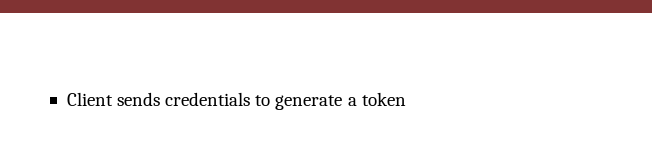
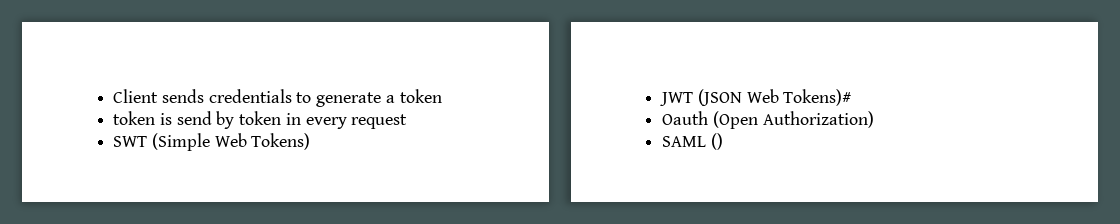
(406, 99) none -> [113,111,408,129] [113,133,311,151] [660,89,852,106] [662,111,874,129] [662,133,723,150] // token is send by token in every request // SWT (Simple Web Tokens) // JWT (JSON Web Tokens)# // Oauth (Open Authorization) // SAML ()

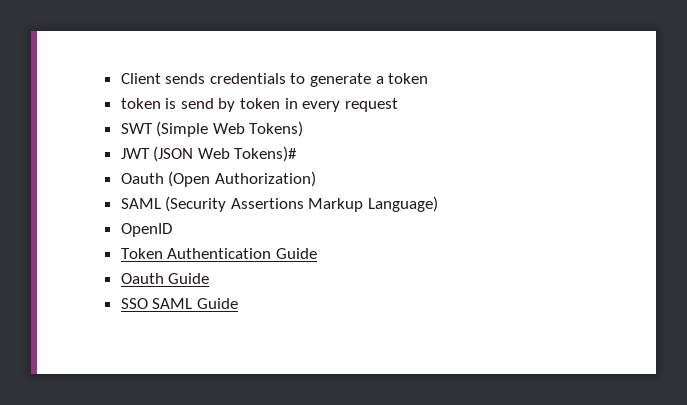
[710,133,723,150] () -> [165,196,439,212] [120,223,172,237] [120,248,317,259] [120,273,210,284] [120,298,238,309] (Security Assertions Markup Language) // OpenID // Token Authentication Guide // Oauth Guide // SSO SAML Guide

